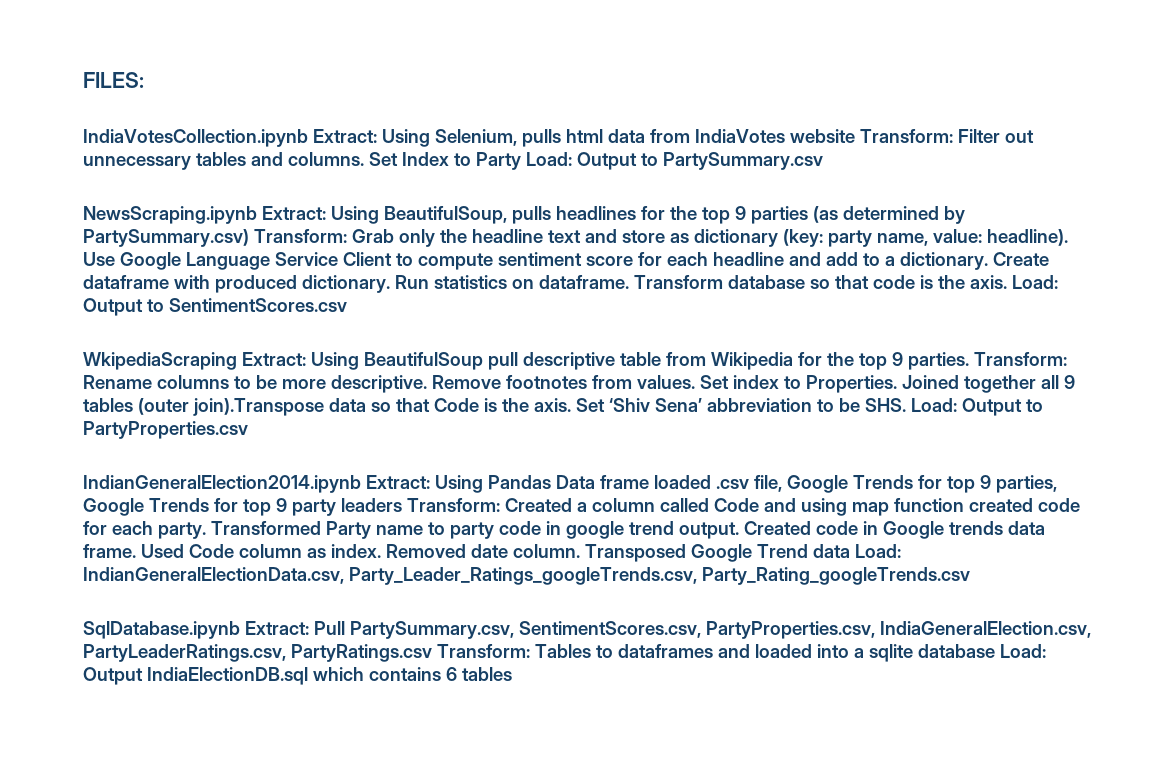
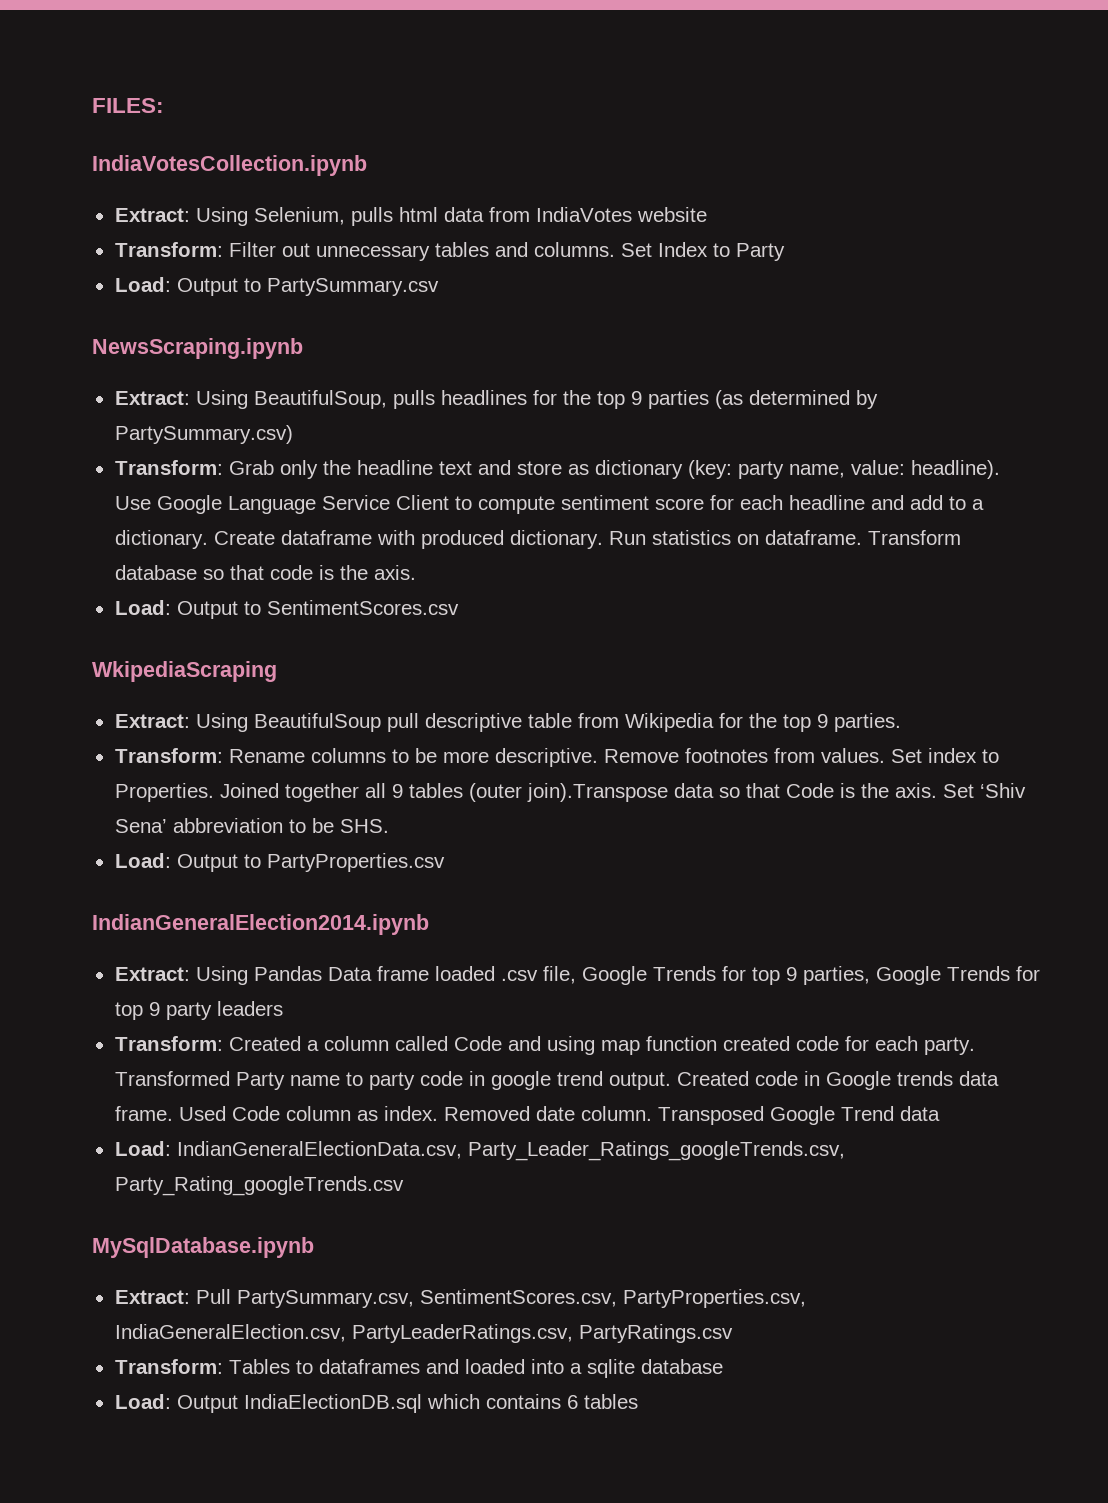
(308, 138) none -> (367, 165) //
(855, 136) none -> (707, 214) //
(521, 161) none -> (785, 252) //
(257, 215) none -> (303, 348) //
(249, 238) none -> (293, 434) //
(1007, 282) none -> (416, 572) //
(237, 361) none -> (277, 671) //
(969, 361) none -> (901, 722) //
(906, 405) none -> (389, 826) //
(361, 484) none -> (429, 924) //
(402, 505) none -> (283, 1008) //
(850, 551) none -> (940, 1113) //
[83,621,240,639] SqlDatabase.ipynb -> [92,1237,314,1258] MySqlDatabase.ipynb //
(432, 653) none -> (733, 1333) //
(995, 651) none -> (723, 1366) //

